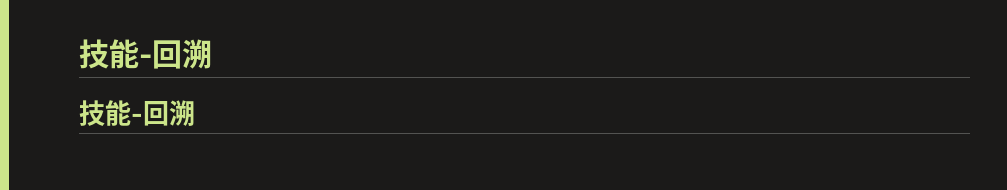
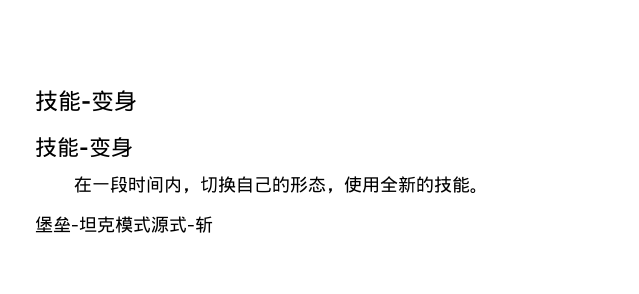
[79,39,212,69] [79,100,195,126] 技能-回溯 // 技能-回溯 -> [35,90,137,112] [35,137,133,158] [73,176,488,194] [35,216,213,233] 技能-变身 // 技能-变身 // 在一段时间内，切换自己的形态，使用全新的技能。 // 堡垒-坦克模式源式-斩

